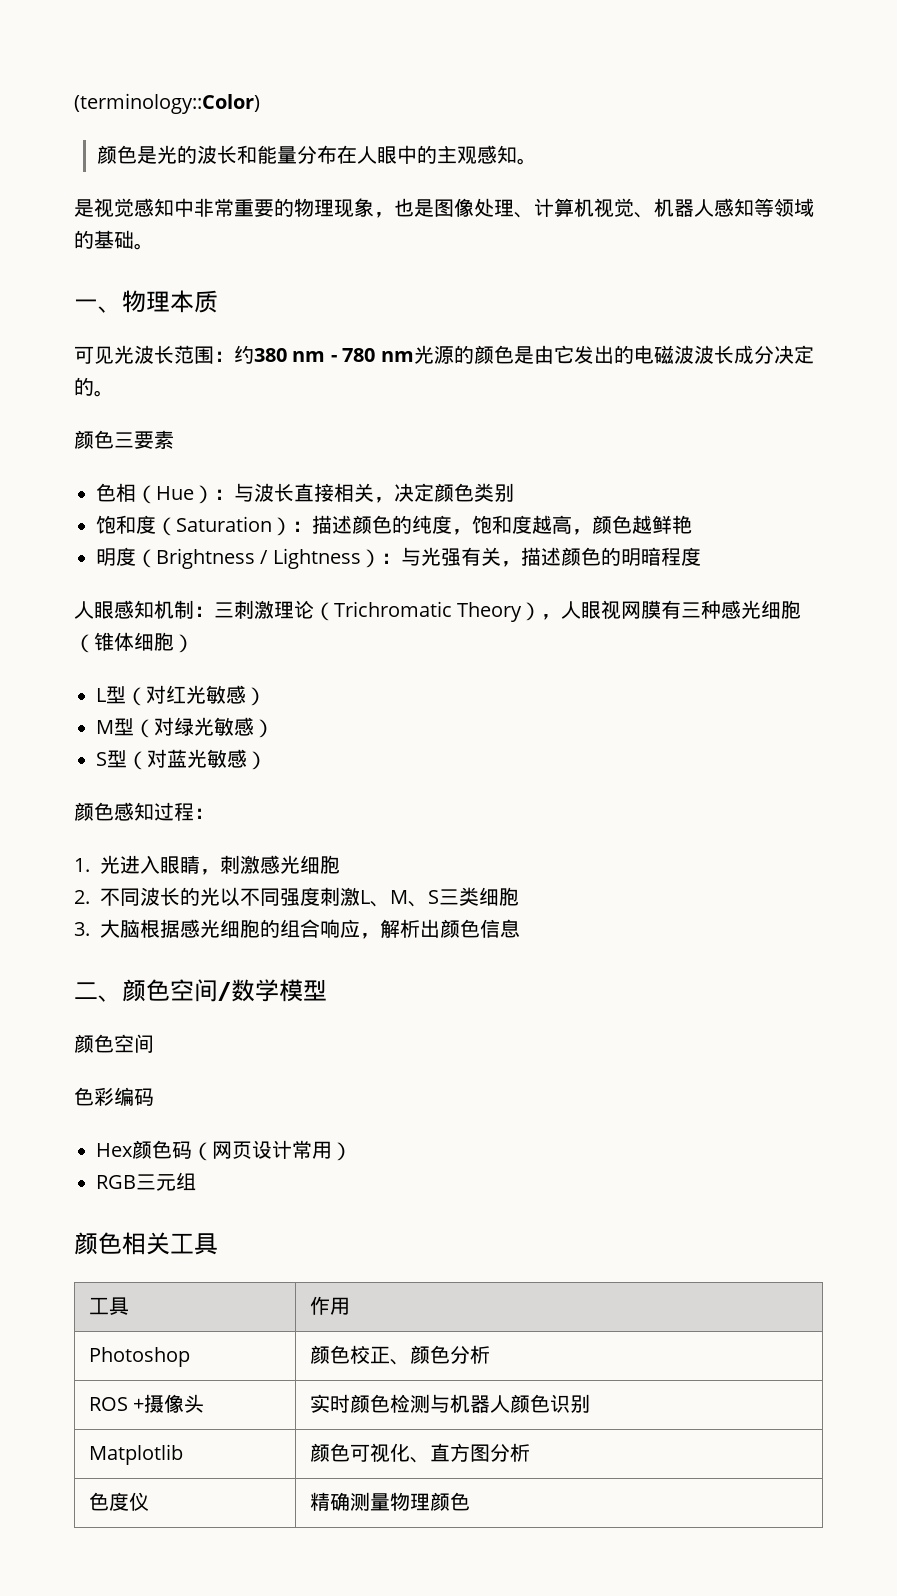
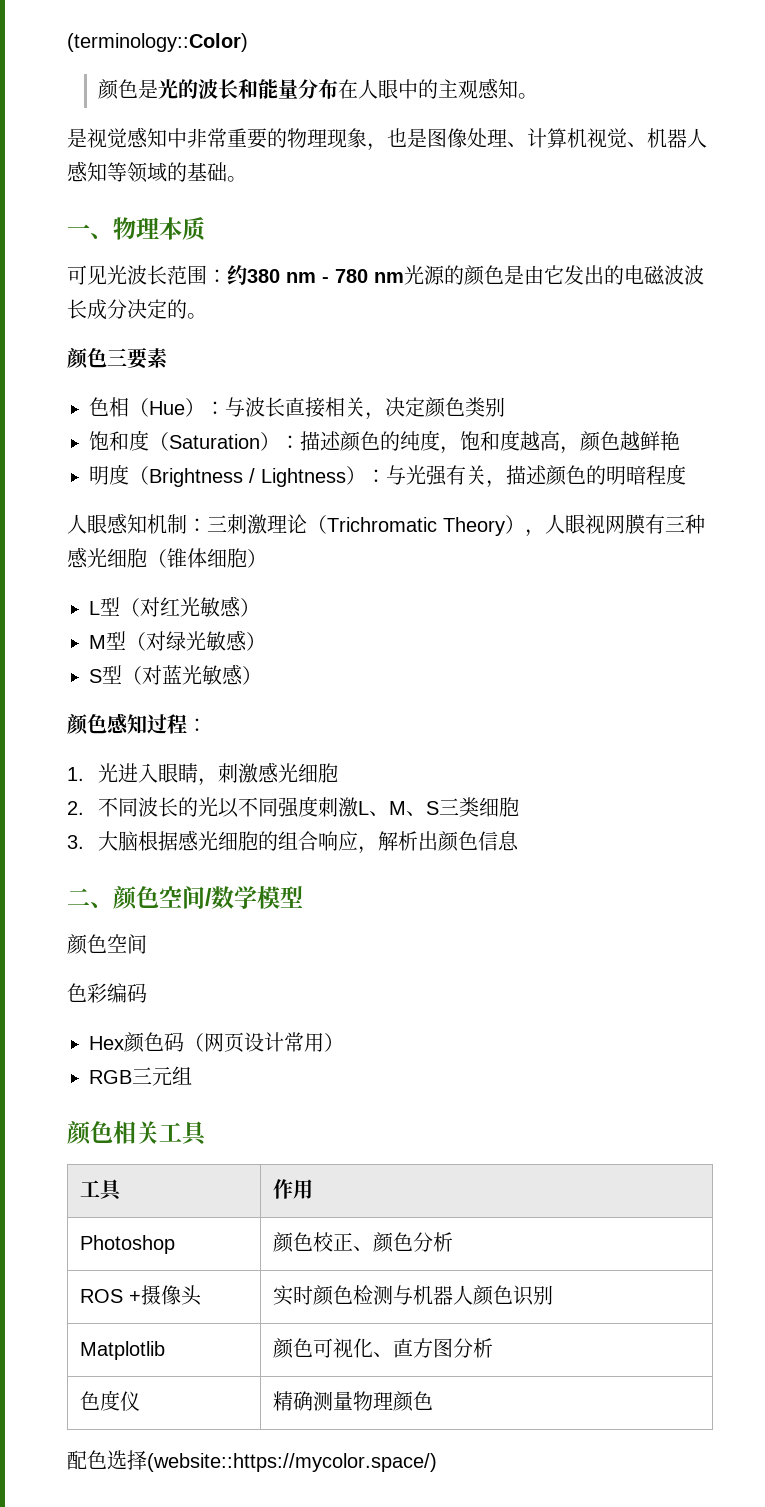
(471, 1501) none -> [67,1450,437,1472] // 配色选择(website::https://mycolor.space/)

